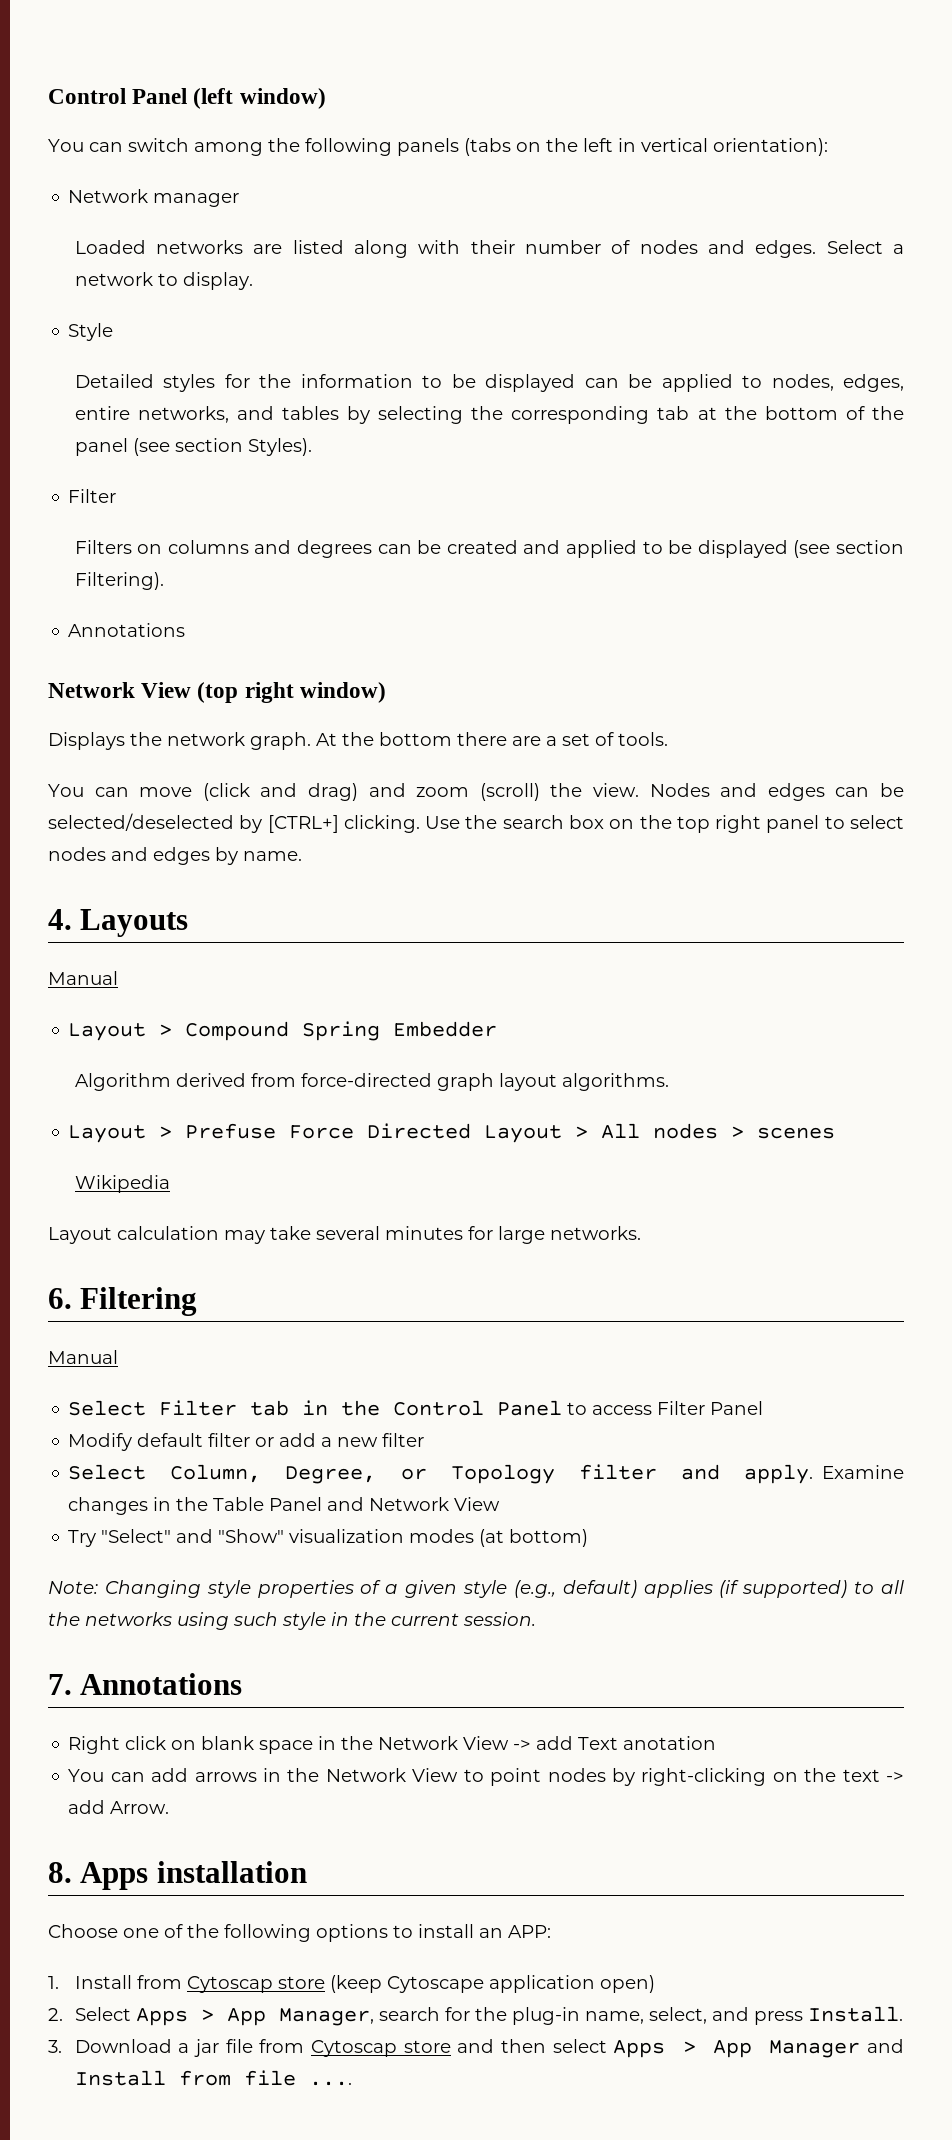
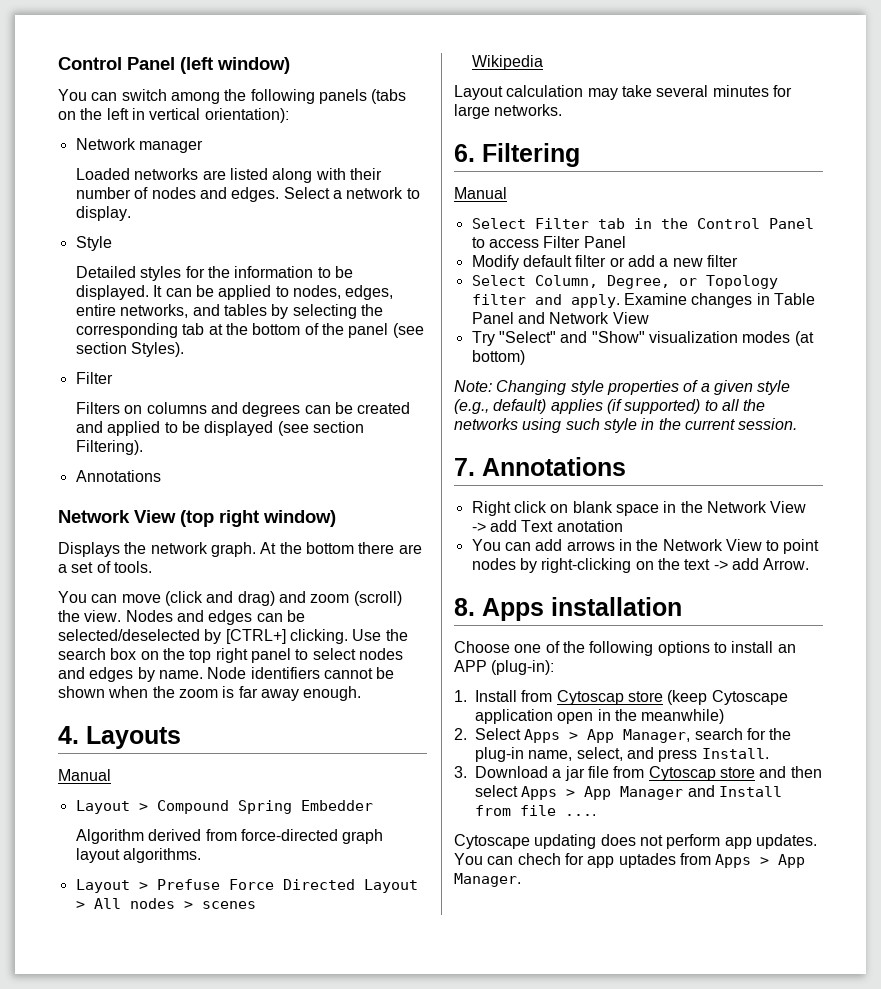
[485,374,576,392] displayed -> [76,285,163,300] displayed. It
(302, 856) none -> [207,667,395,679] [58,686,362,701] Node identifiers cannot be shown when the zoom is far away enough.
[176,1497,209,1511] the -> (770, 299) none
[508,1925,551,1938] APP: -> [454,660,555,675] APP (plug-in):
[599,1975,655,1993] open) -> [557,709,725,724] open in the meanwhile)
(352, 2083) none -> [454,834,817,849] [454,853,806,868] [454,873,521,887] // Cytoscape updating does not perform app updates. You can chech for app uptades from Apps > App Manager.

